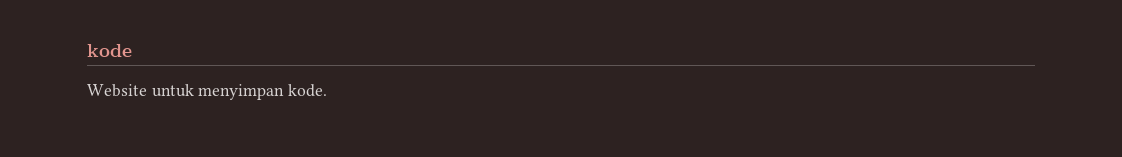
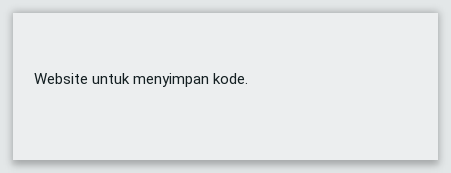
[87,44,132,57] kode // -> (34, 78) none

